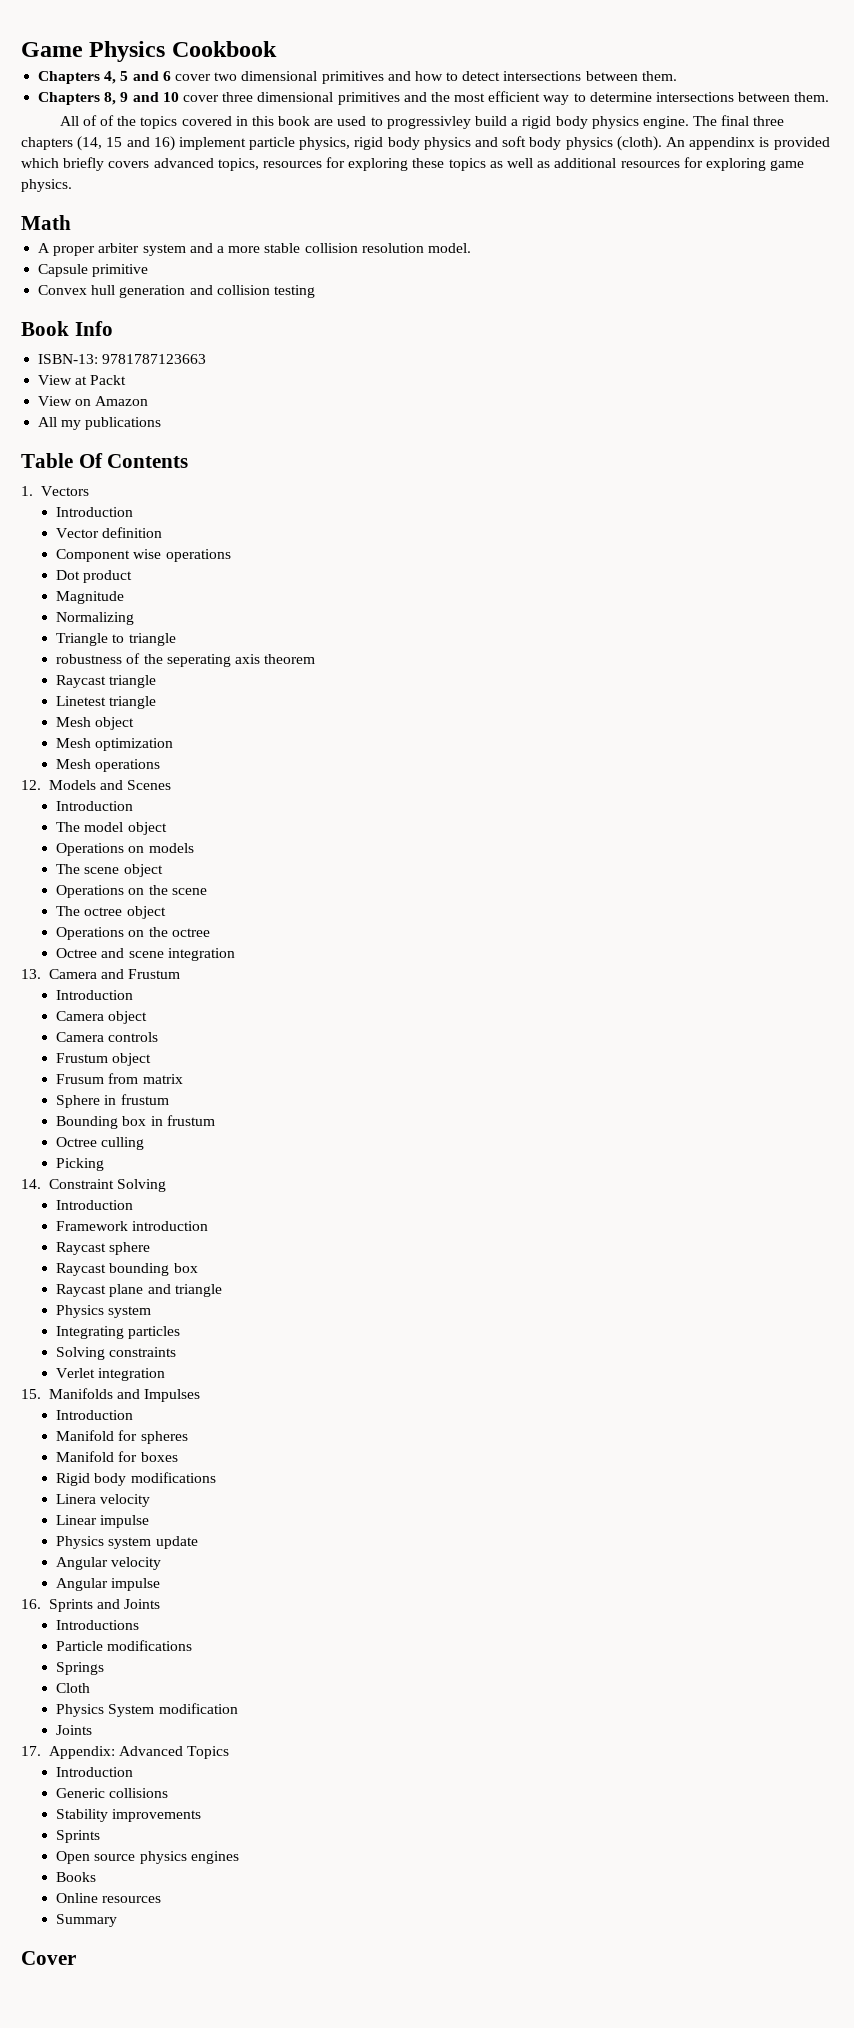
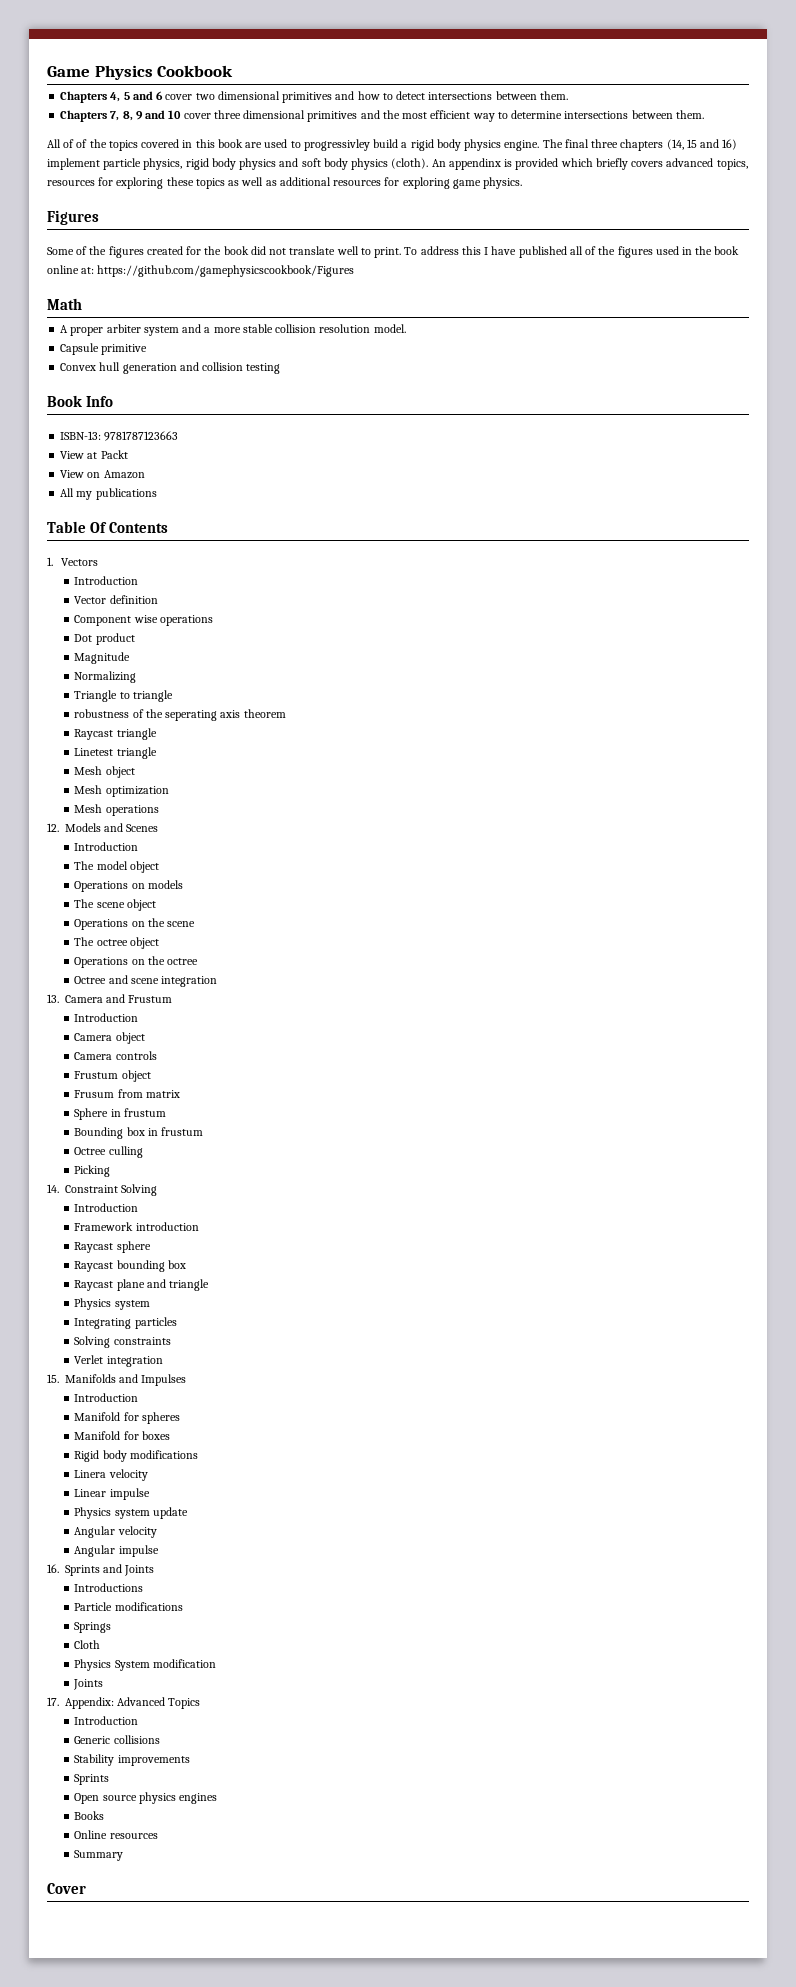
(101, 98) none -> [110,111,120,121] 7,
(72, 185) none -> [47,210,99,225] [47,246,740,258] [47,265,355,277] // Figures // Some of the figures created for the book did not translate well to print. To address this I have published all of the figures used in the book online at: https://github.com/gamephysicscookbook/Figures

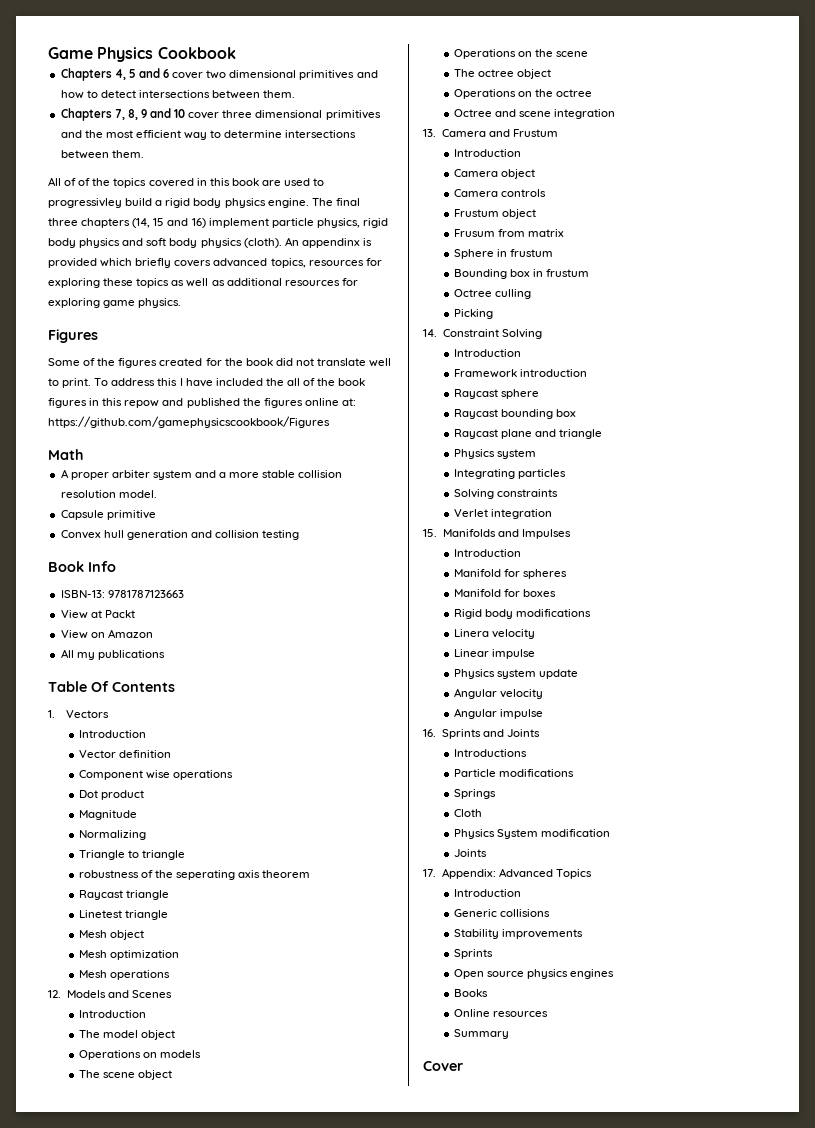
[518,246,567,258] published -> [215,378,284,386] included the
[617,246,740,258] figures used in the book -> [338,378,366,386] [48,398,303,408] book figures in this repow and published the figures

